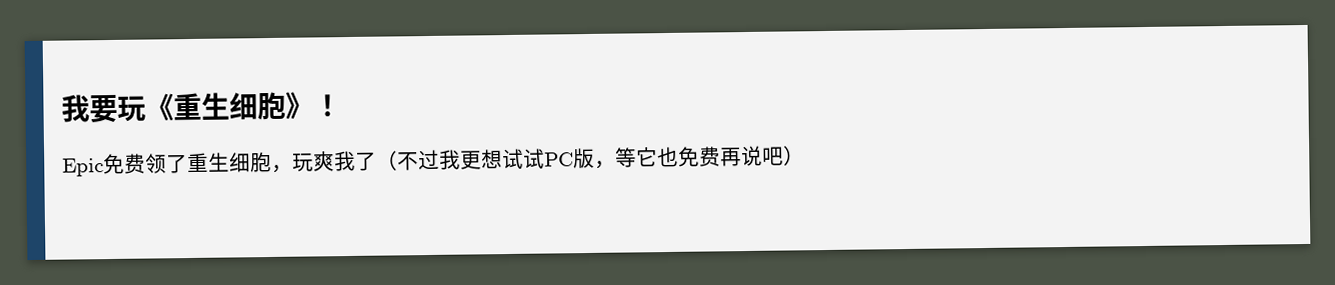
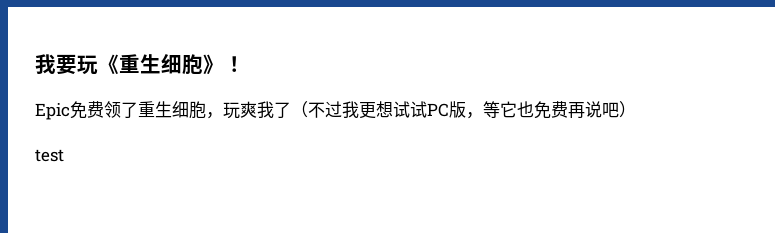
(805, 155) none -> [35,149,64,162] // test

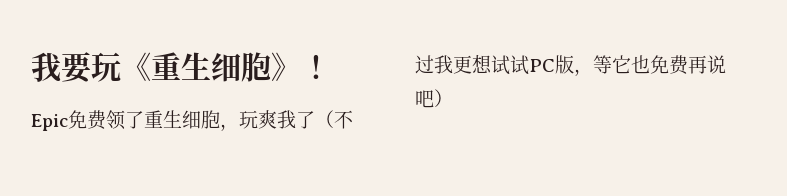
[35,149,64,162] // test -> (453, 98) none

